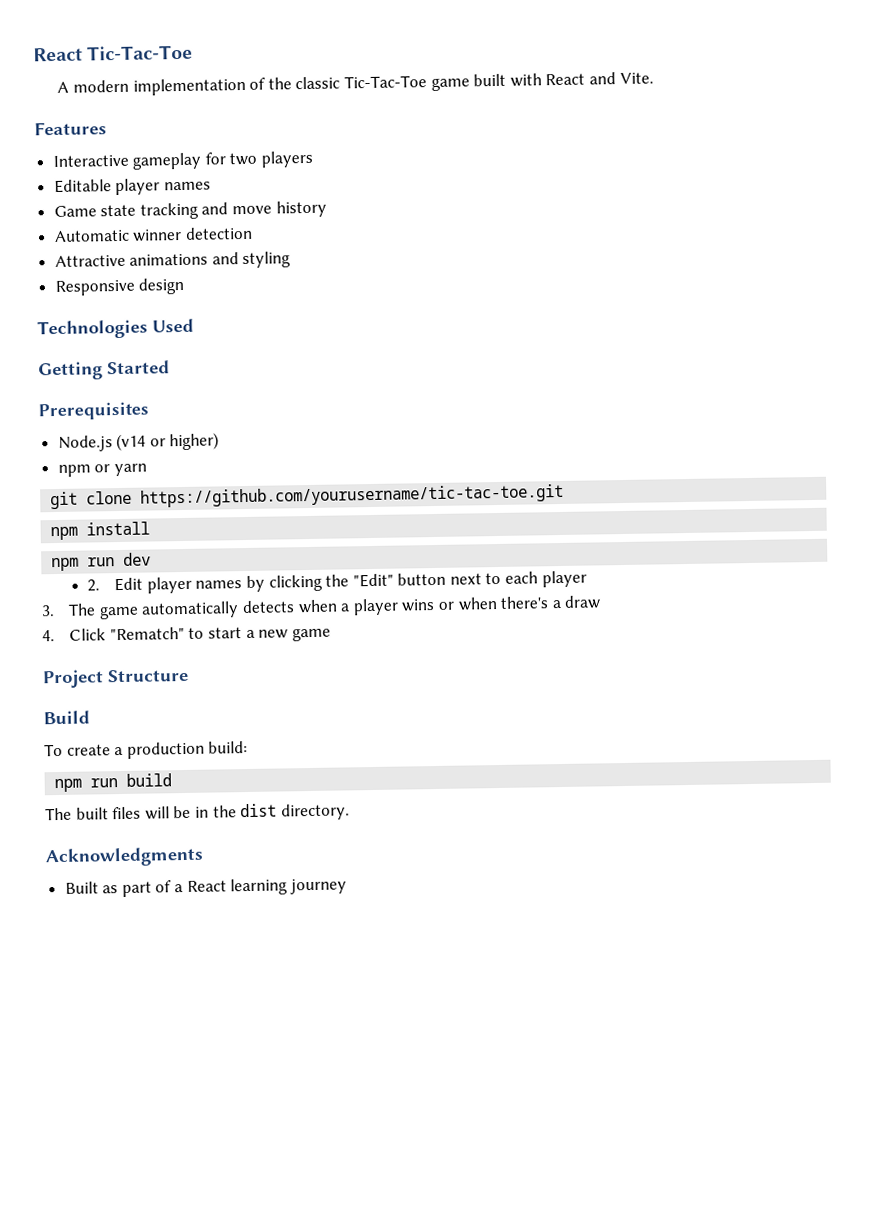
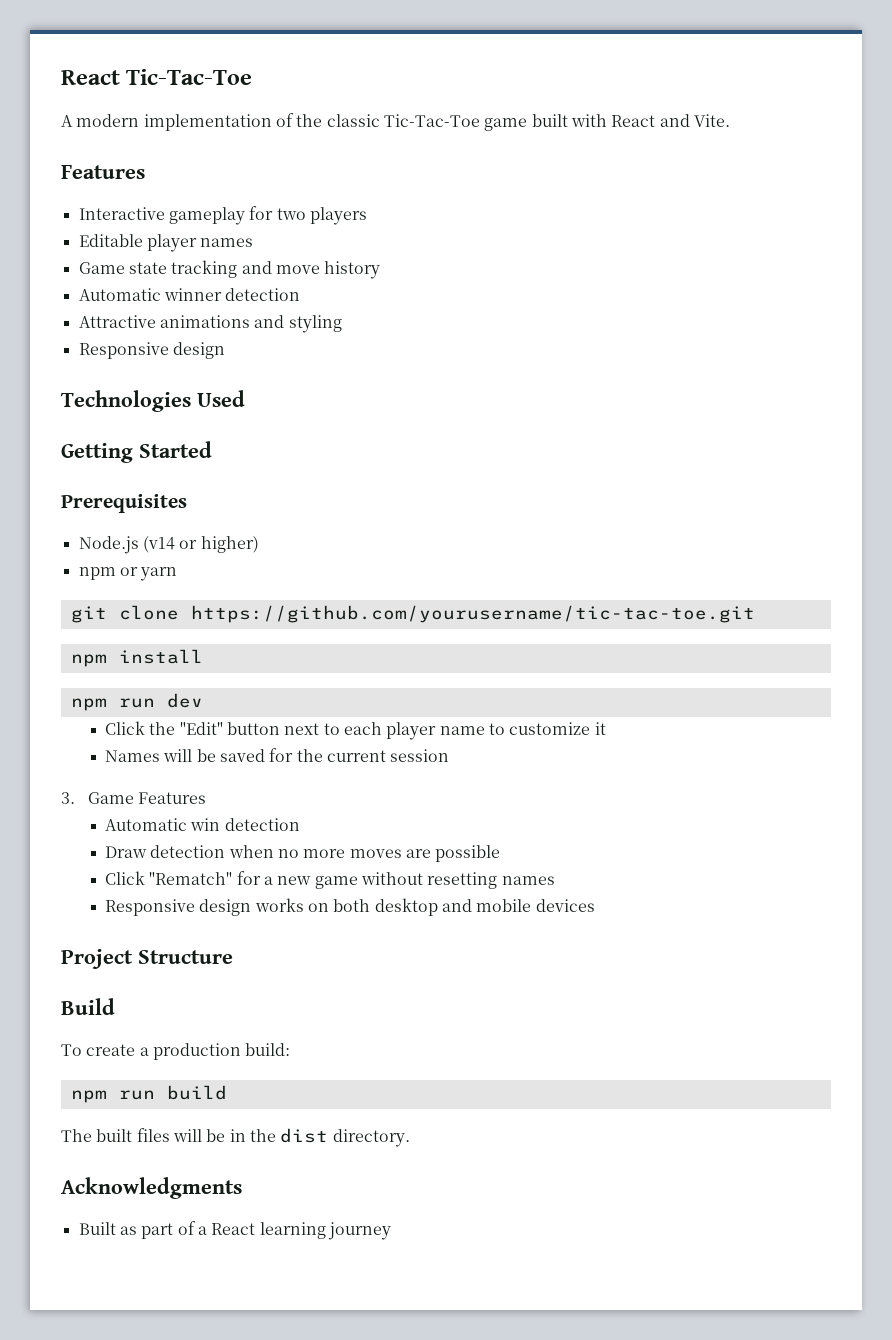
[86,574,323,594] 2. Edit player names by clicking -> [105,721,146,735] Click
[41,595,602,620] [42,626,331,642] // 3. The game automatically detects when a player wins or when there's a draw // 4. Click "Rematch" to start a new game -> [439,722,606,735] [105,748,450,762] [61,792,206,804] [105,818,300,831] [105,845,501,862] [105,871,555,889] [105,898,595,916] name to customize it // Names will be saved for the current session // 3. Game Features // Automatic win detection // Draw detection when no more moves are possible // Click "Rematch" for a new game without resetting names // Responsive design works on both desktop and mobile devices

